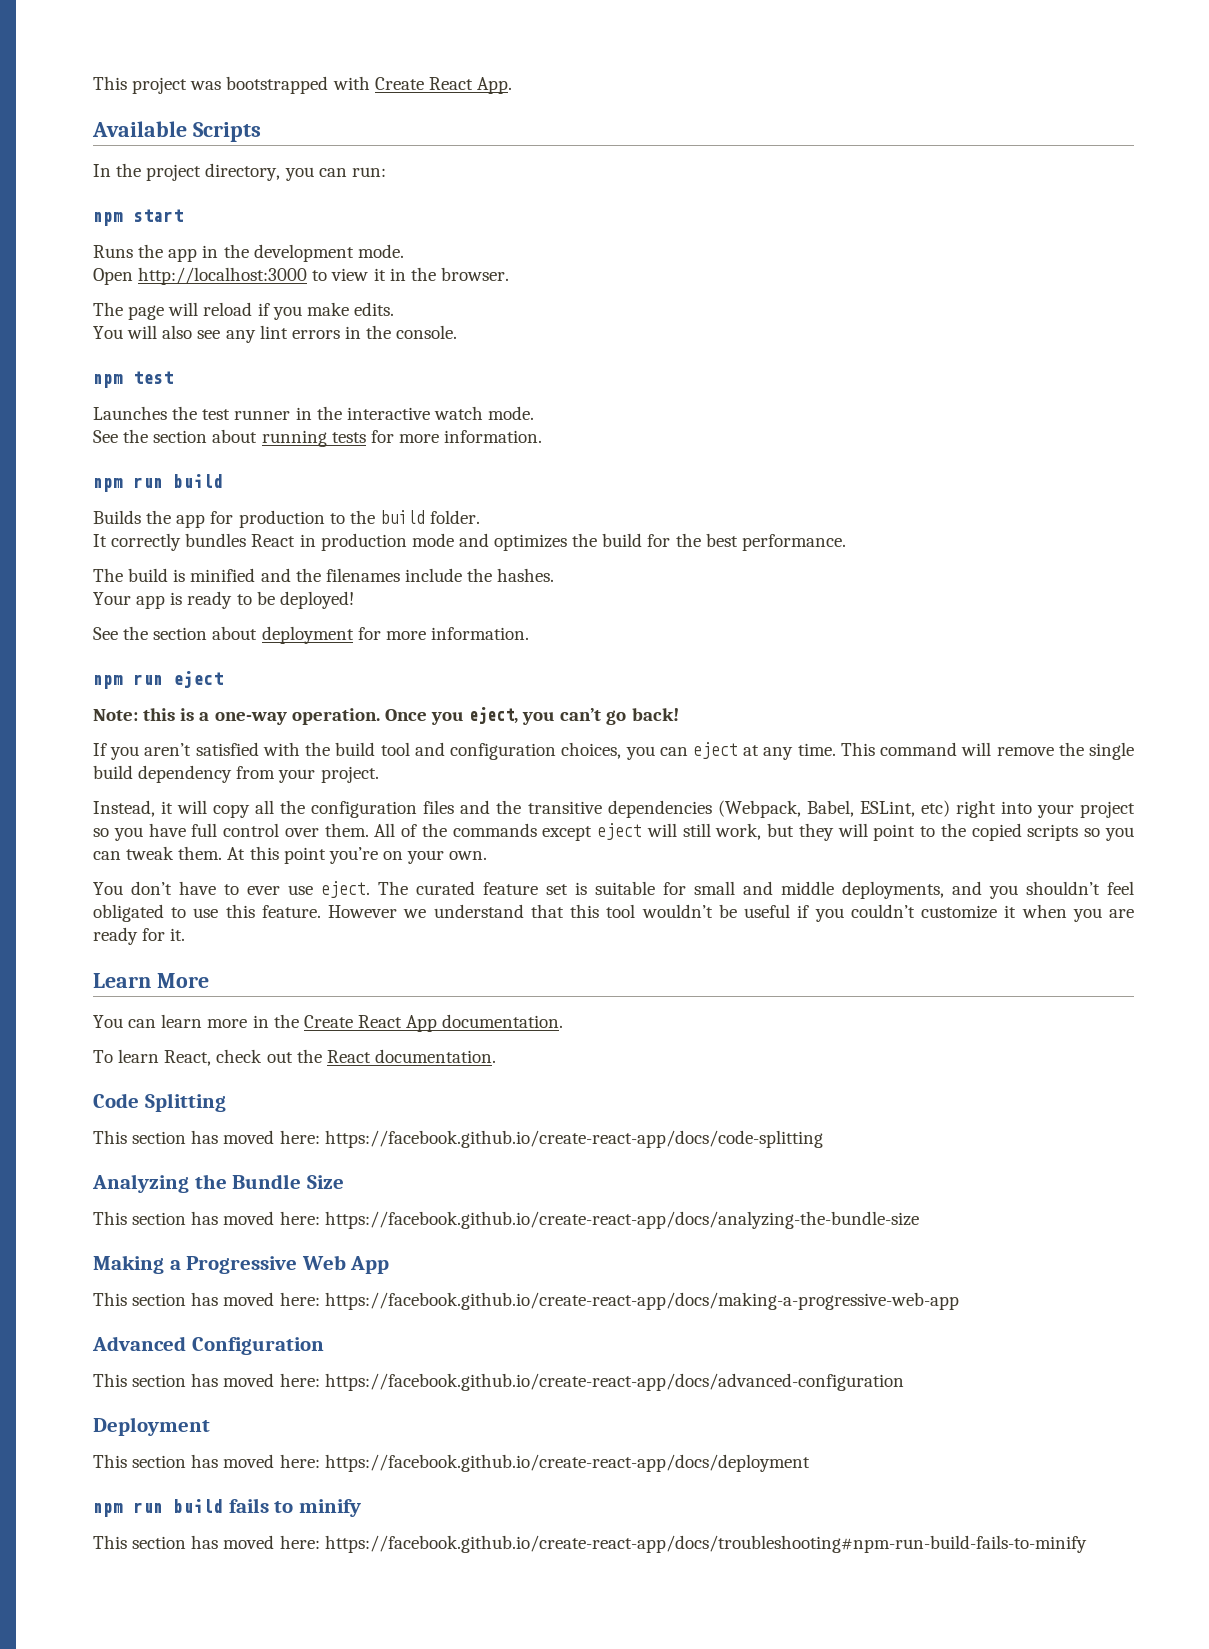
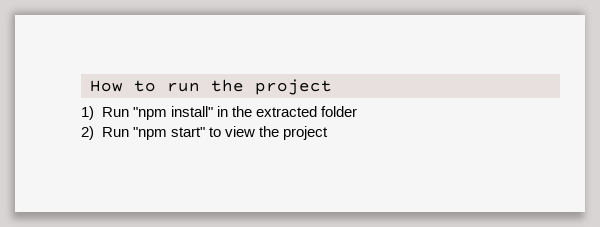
[93,76,512,94] [92,121,261,142] [93,163,386,181] [93,209,183,226] [93,244,404,262] [93,267,509,285] [93,302,394,320] [93,325,458,343] [93,371,173,388] [93,406,535,420] [93,429,543,447] [93,474,223,492] [93,510,481,528] [93,533,846,551] [93,568,555,582] [93,591,354,609] [93,626,529,644] [93,671,223,689] [93,707,679,725] [93,742,1135,760] [93,765,379,783] [93,800,1135,818] [93,823,1134,841] [93,846,488,864] [93,881,1134,899] [93,904,1134,922] [93,927,186,945] [93,973,209,988] [93,1014,564,1032] [93,1049,496,1066] [93,1093,226,1112] [93,1130,823,1148] [92,1174,344,1193] [93,1211,919,1229] [93,1255,390,1274] [93,1292,959,1310] [92,1336,324,1355] [93,1373,904,1391] [93,1417,210,1436] [93,1454,810,1472] [93,1498,361,1517] [93,1535,1087,1553] This project was bootstrapped with Create React App. // Available Scripts // In the project directory, you can run: // npm start // Runs the app in the development mode. // Open http://localhost:3000 to view it in the browser. // The page will reload if you make edits. // You will also see any lint errors in the console. // npm test // Launches the test runner in the interactive watch mode. // See the section about running tests for more information. // npm run build // Builds the app for production to the build folder. // It correctly bundles React in production mode and optimizes the build for the best performance. // The build is minified and the filenames include the hashes. // Your app is ready to be deployed! // See the section about deployment for more information. // npm run eject // Note: this is a one-way operation. Once you eject, you can’t go back! // If you aren’t satisfied with the build tool and configuration choices, you can eject at any time. This command will remove the single build dependency from your project. // Instead, it will copy all the configuration files and the transitive dependencies (Webpack, Babel, ESLint, etc) right into your project so you have full control over them. All of the commands except eject will still work, but they will point to the copied scripts so you can tweak them. At this point you’re on your own. // You don’t have to ever use eject. The curated feature set is suitable for small and middle deployments, and you shouldn’t feel obligated to use this feature. However we understand that this tool wouldn’t be useful if you couldn’t customize it when you are ready for it. // Learn More // You can learn more in the Create React App documentation. // To learn React, check out the React documentation. // Code Splitting // This section has moved here: https://facebook.github.io/create-react-app/docs/code-splitting // Analyzing the Bundle Size // This section has moved here: https://facebook.github.io/create-react-app/docs/analyzing-the-bundle-size // Making a Progressive Web App // This section has moved here: https://facebook.github.io/create-react-app/docs/making-a-progressive-web-app // Advanced Configuration // This section has moved here: https://facebook.github.io/create-react-app/docs/advanced-configuration // Deployment // This section has moved here: https://facebook.github.io/create-react-app/docs/deployment // npm run build fails to minify // This section has moved here: https://facebook.github.io/create-react-app/docs/troubleshooting#npm-run-build-fails-to-minify -> [90,79,332,95] [81,106,357,120] [81,126,328,140] How to run the project // 1) Run "npm install" in the extracted folder // 2) Run "npm start" to view the project

